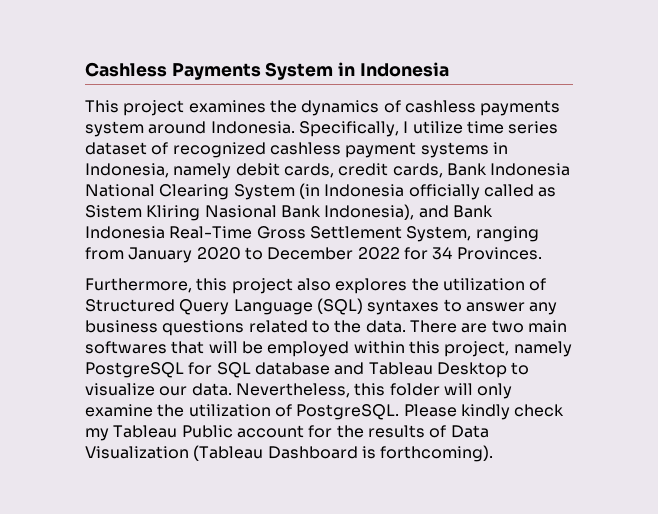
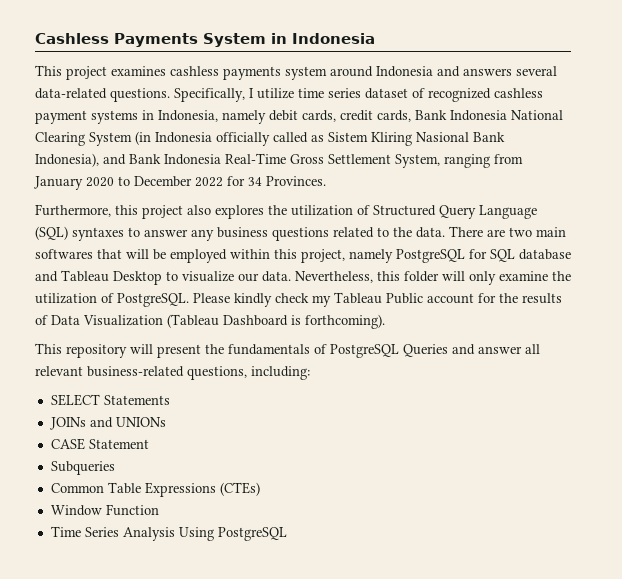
[269,100,401,116] the dynamics of -> (166, 71) none
[210,121,295,134] Indonesia. -> [376,66,557,77] [35,88,170,102] Indonesia and answers several data-related questions.
(494, 453) none -> [35,343,540,358] [35,366,310,380] [50,394,170,406] [49,417,166,430] [50,438,149,450] [50,461,115,475] [50,482,260,497] [50,504,159,516] [50,526,287,541] // This repository will present the fundamentals of PostgreSQL Queries and answer all relevant business-related questions, including: // SELECT Statements // JOINs and UNIONs // CASE Statement // Subqueries // Common Table Expressions (CTEs) // Window Function // Time Series Analysis Using PostgreSQL

